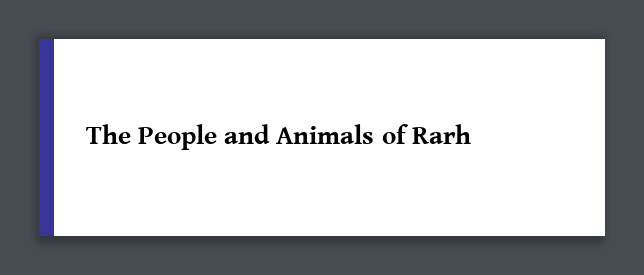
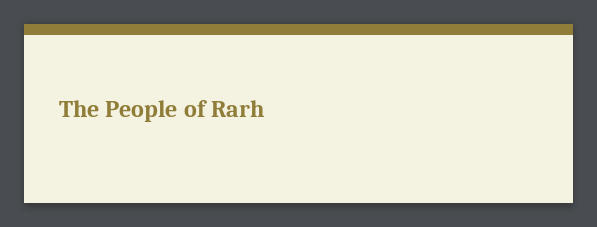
[224,124,375,144] and Animals -> (178, 111) none

